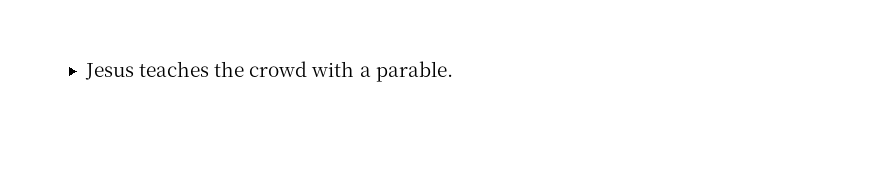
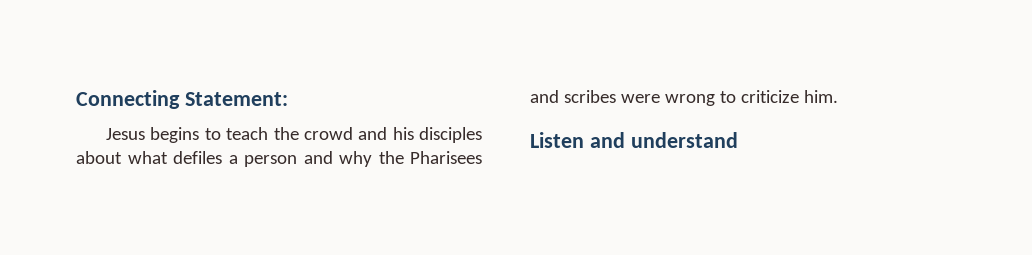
[84,61,453,82] Jesus teaches the crowd with a parable. -> [76,90,288,109] [105,127,483,143] [76,151,482,167] [530,90,838,106] [530,132,738,148] Connecting Statement: // Jesus begins to teach the crowd and his disciples about what defiles a person and why the Pharisees and scribes were wrong to criticize him. // Listen and understand

